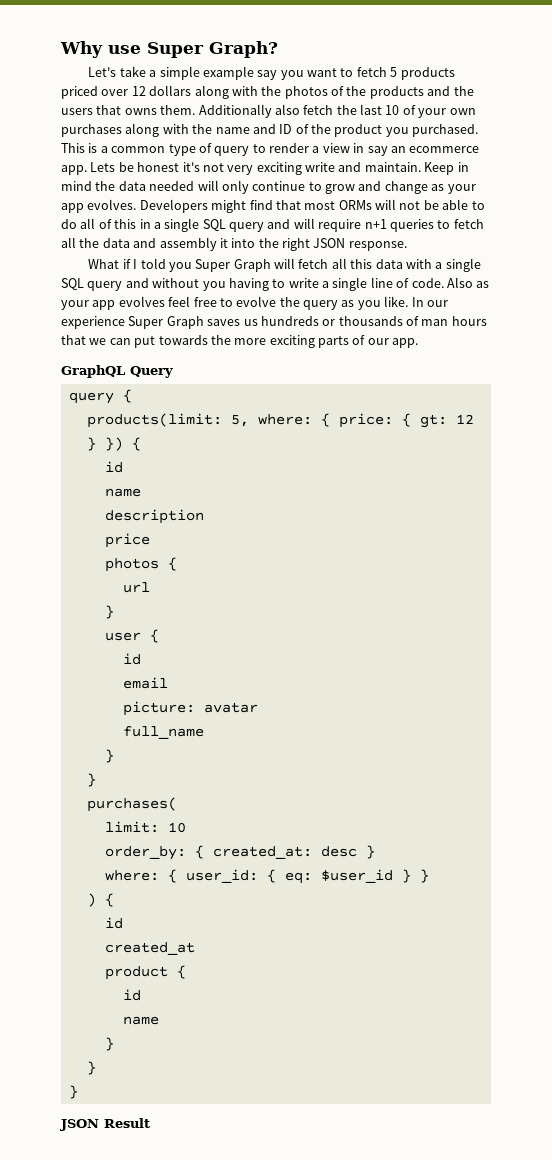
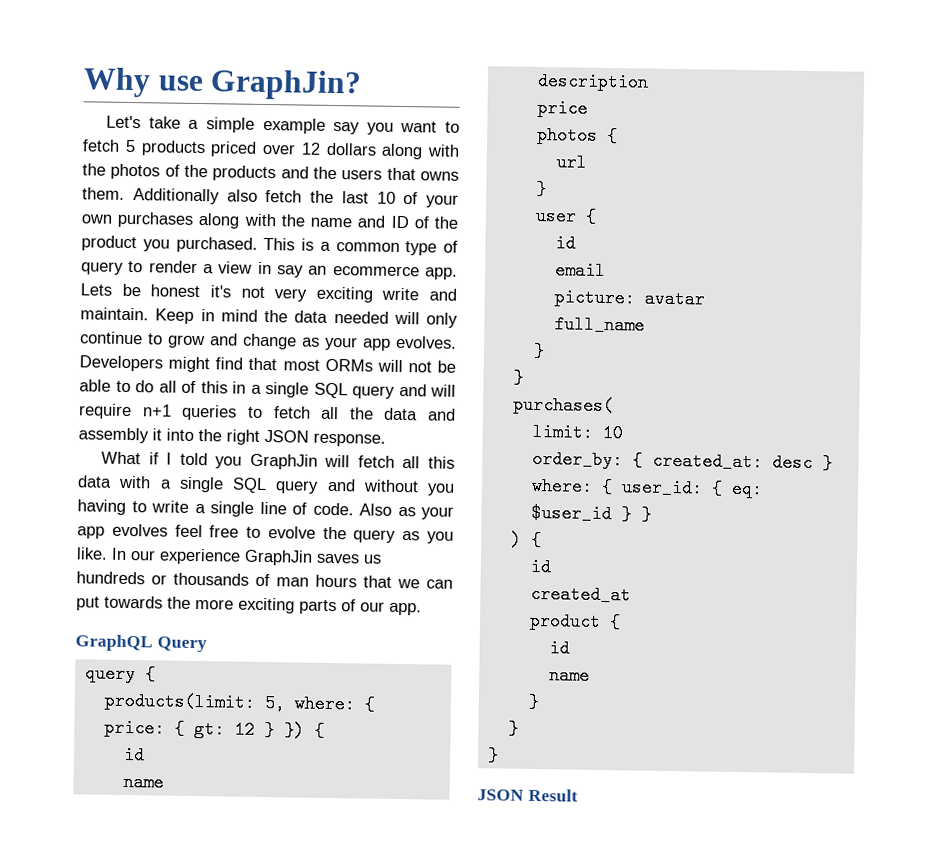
[147,41,278,58] Super Graph? -> [210,69,363,101] GraphJin?
[195,259,271,272] Super Graph -> [249,453,318,470] GraphJin
[128,316,204,329] Super Graph -> [244,549,313,566] GraphJin

